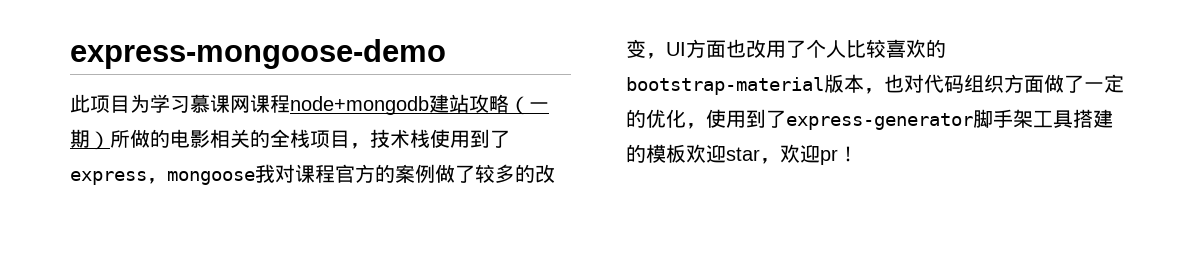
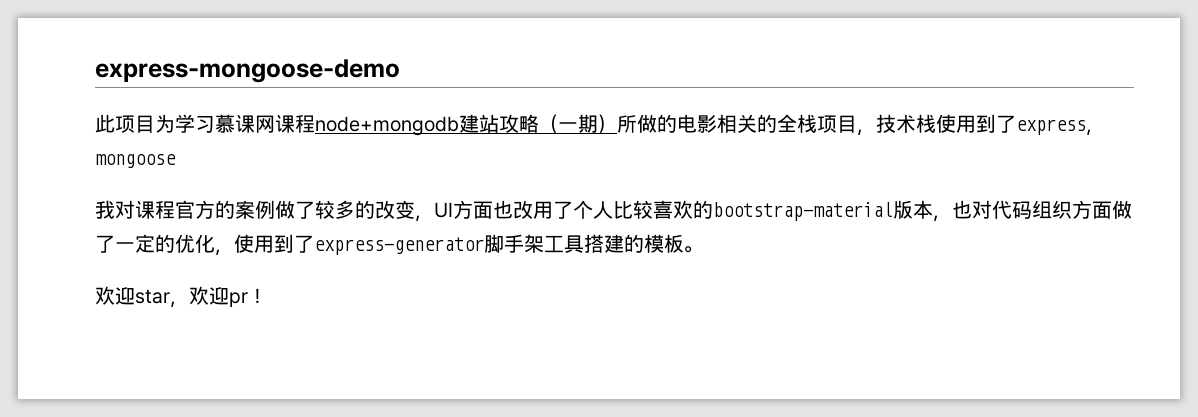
(255, 178) none -> (176, 161) //
(686, 153) none -> [684,246,703,253] 。 //

